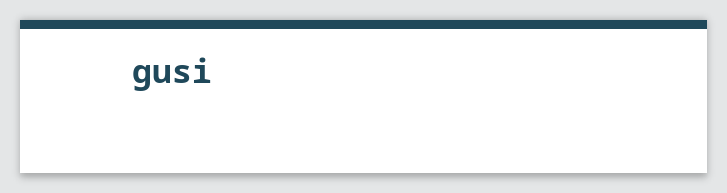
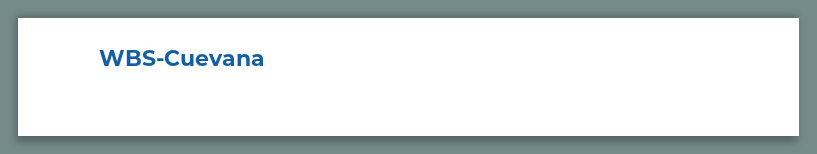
[132,57,212,91] gusi -> [99,50,265,66] WBS-Cuevana

